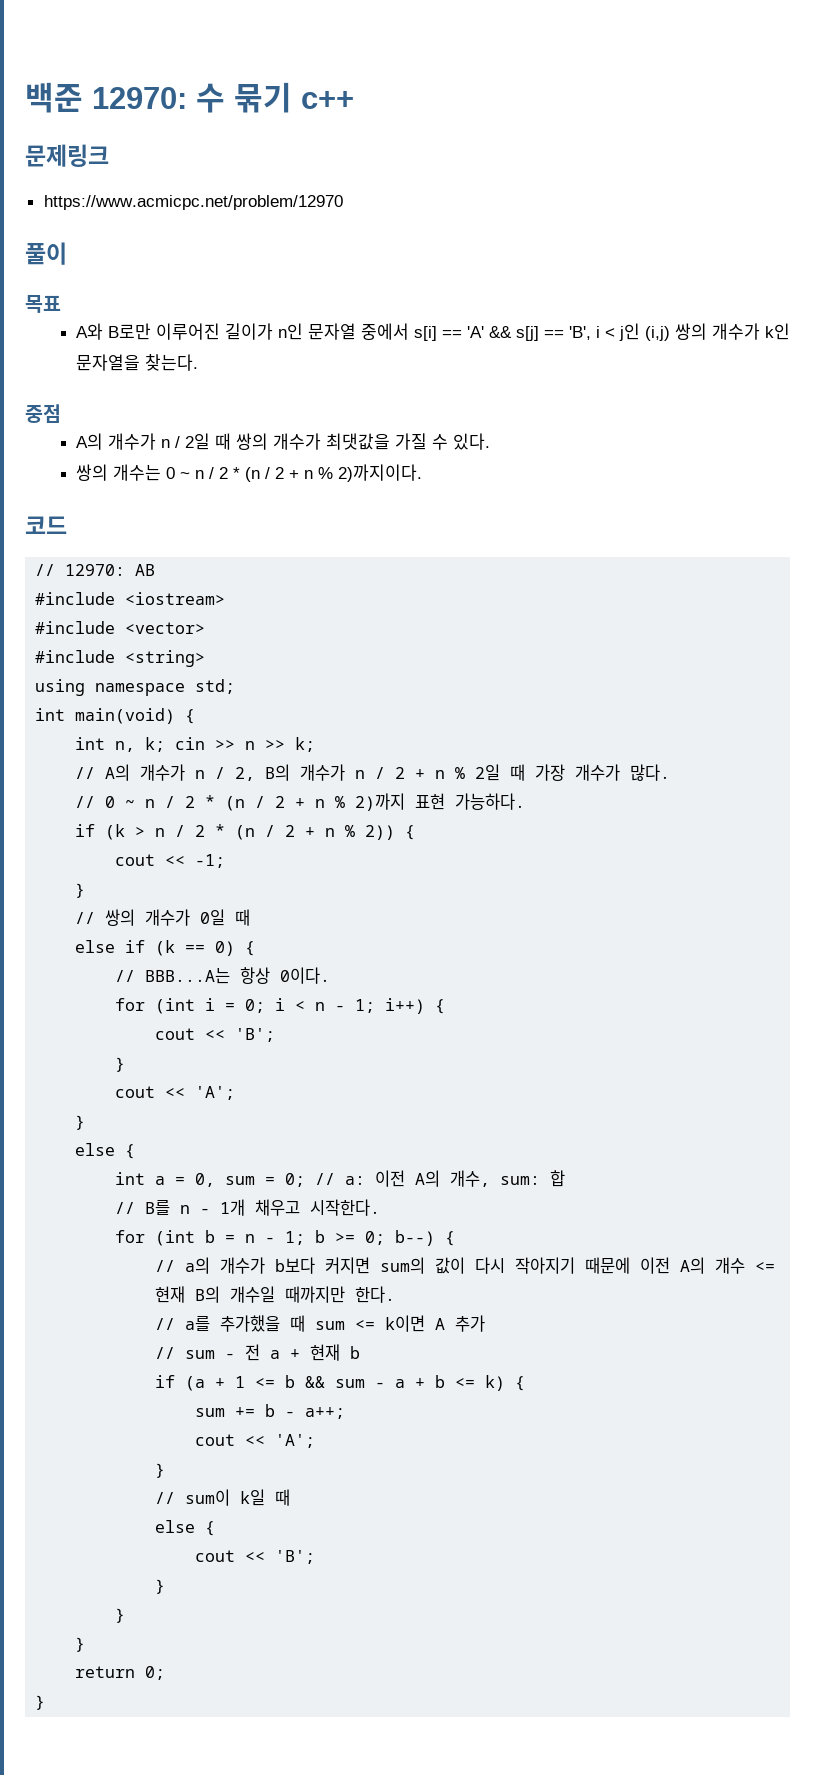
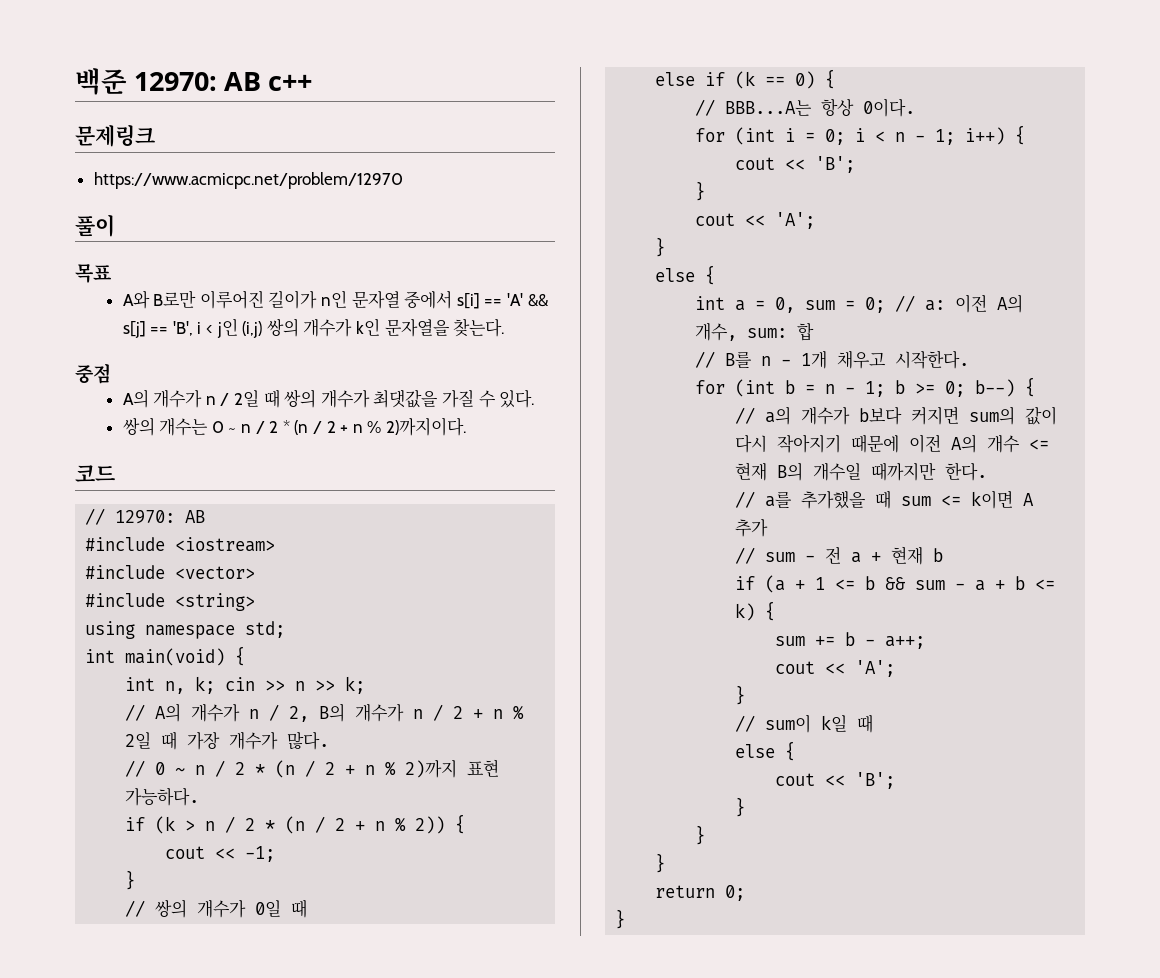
[196,82,292,113] 수 묶기 -> [224,72,262,91] AB

